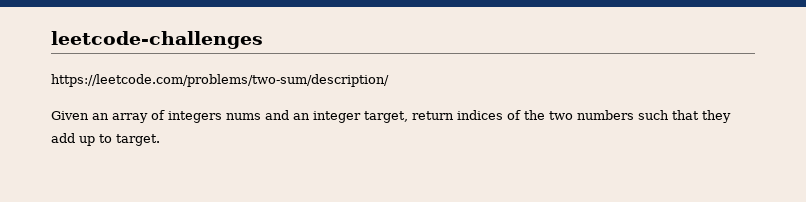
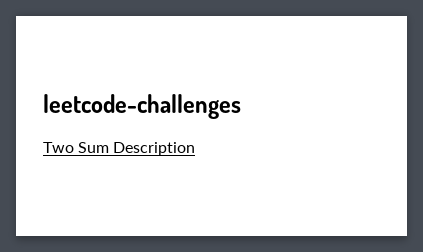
[51,74,389,87] [51,110,731,123] [51,133,160,146] https://leetcode.com/problems/two-sum/description/ // Given an array of integers nums and an integer target, return indices of the two numbers such that they add up to target. -> [43,142,196,156] Two Sum Description

